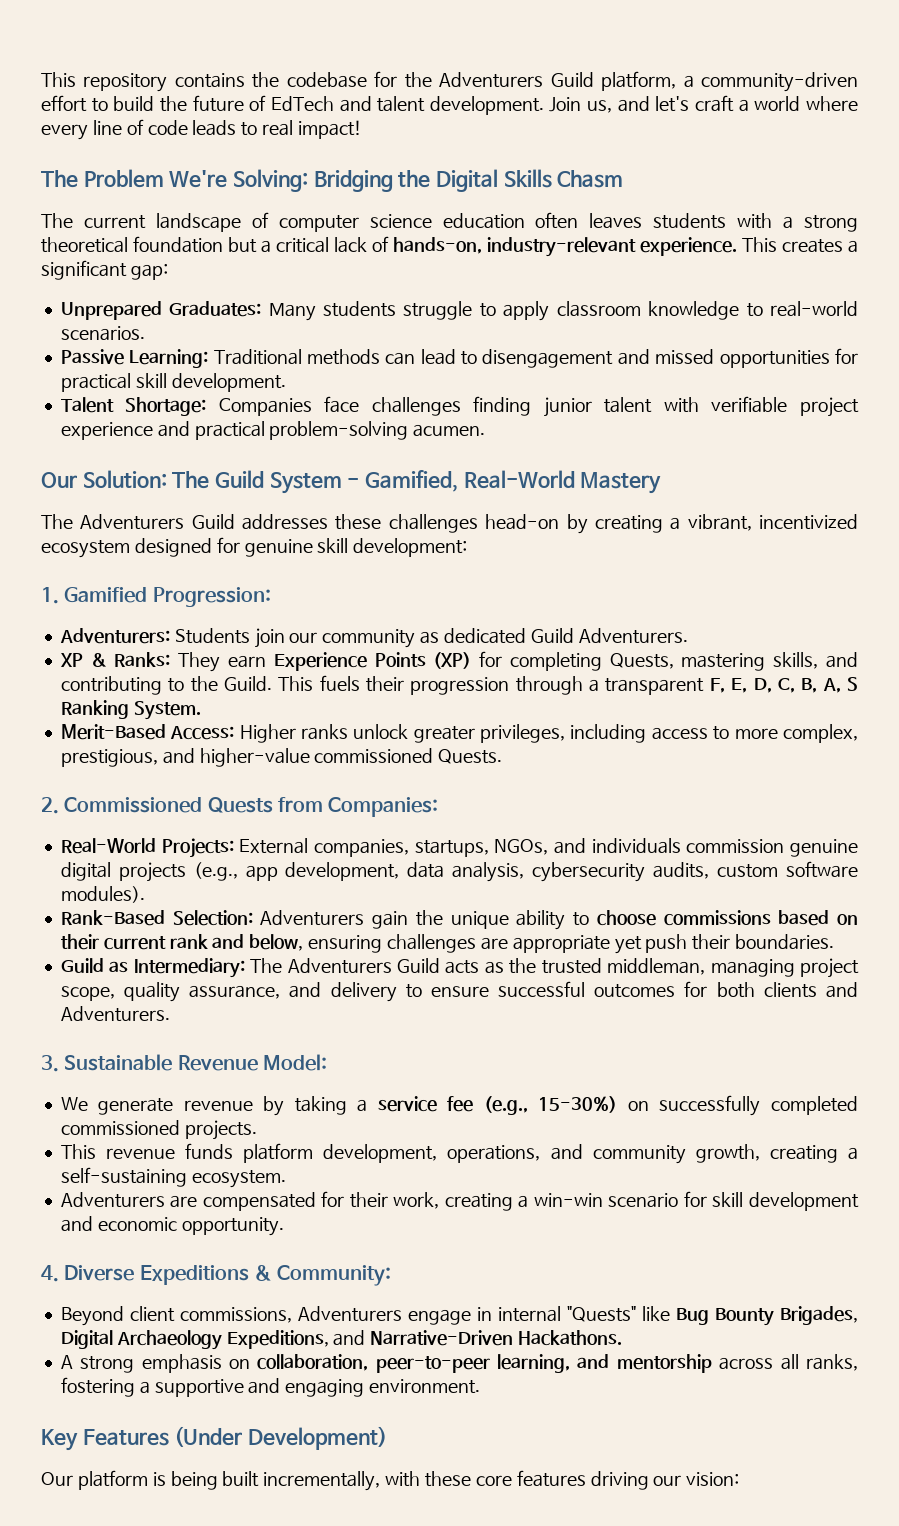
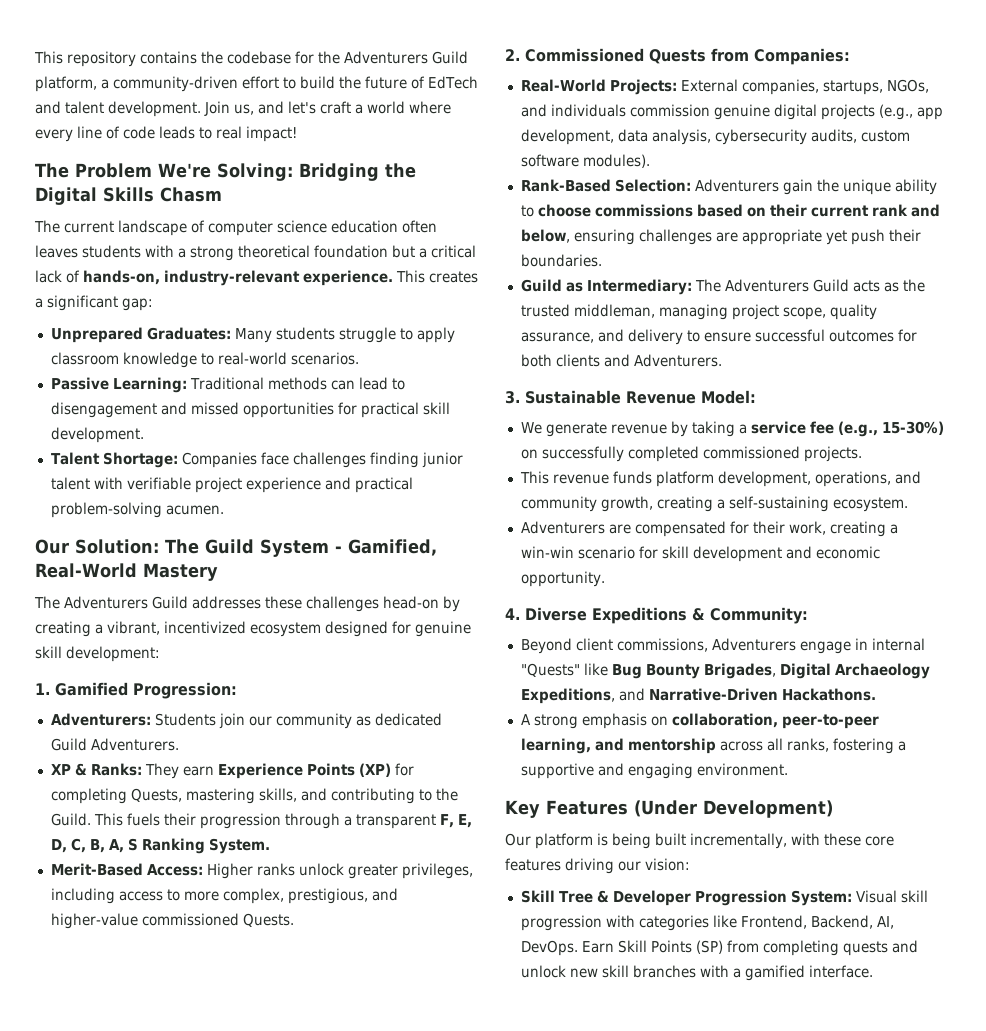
(740, 1479) none -> [520,890,928,906] [520,915,894,931] [520,940,918,956] [520,965,873,981] // Skill Tree & Developer Progression System: Visual skill progression with categories like Frontend, Backend, AI, DevOps. Earn Skill Points (SP) from completing quests and unlock new skill branches with a gamified interface.

